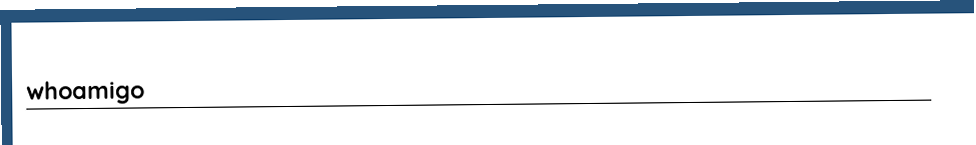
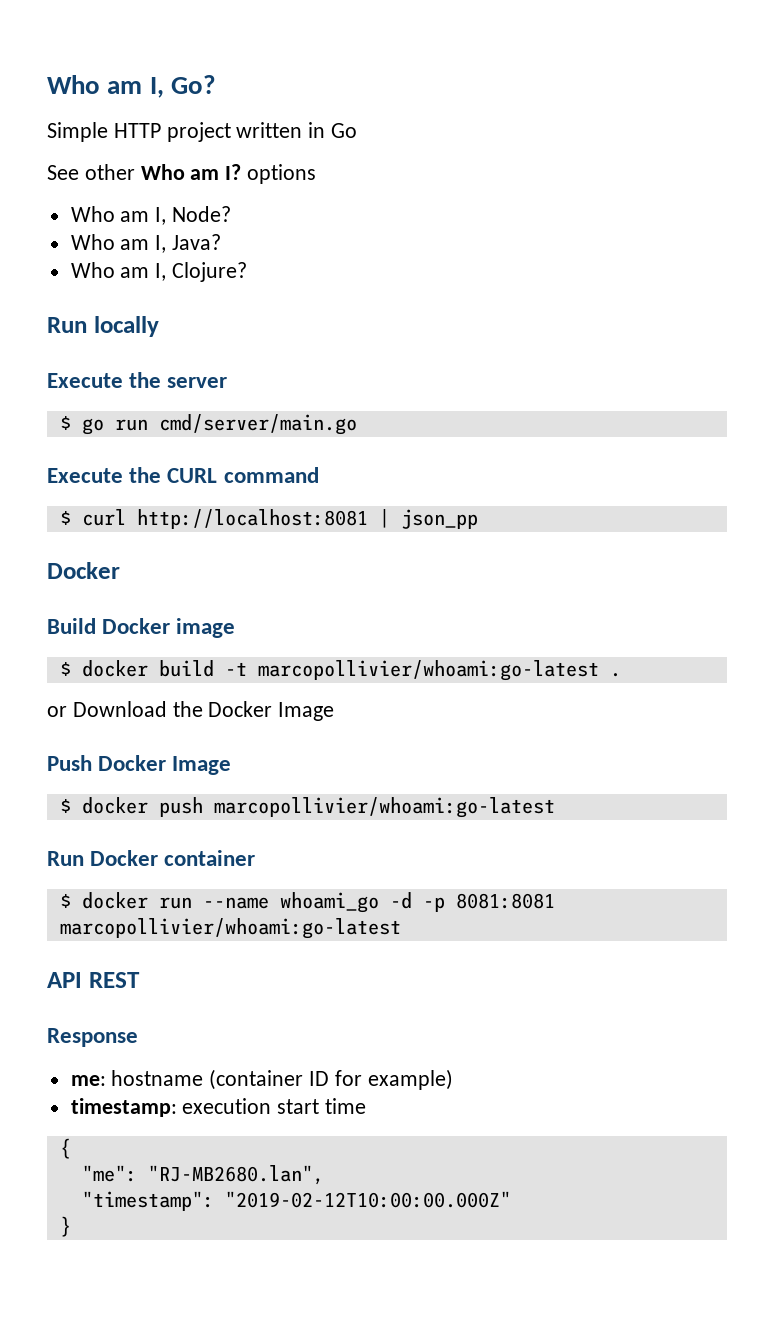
[26,80,145,105] whoamigo -> [47,75,216,98] [47,122,358,142] [47,164,317,184] [70,206,232,225] [70,234,222,253] [70,262,248,282] [47,316,159,337] [47,372,228,388] [59,414,357,435] [47,467,319,483] [59,509,478,529] [47,562,120,579] [47,618,236,638] [59,660,621,681] [47,701,335,721] [47,755,232,775] [59,797,555,818] [47,850,256,866] [59,892,555,913] [59,918,401,939] [47,972,140,988] [47,1028,138,1047] [70,1069,453,1090] [70,1098,367,1117] [59,1138,71,1159] [81,1165,324,1185] [81,1191,511,1211] [59,1216,71,1237] Who am I, Go? // Simple HTTP project written in Go // See other Who am I? options // Who am I, Node? // Who am I, Java? // Who am I, Clojure? // Run locally // Execute the server // $ go run cmd/server/main.go // Execute the CURL command // $ curl http://localhost:8081 | json_pp // Docker // Build Docker image // $ docker build -t marcopollivier/whoami:go-latest . // or Download the Docker Image // Push Docker Image // $ docker push marcopollivier/whoami:go-latest // Run Docker container // $ docker run --name whoami_go -d -p 8081:8081 marcopollivier/whoami:go-latest // API REST // Response // me: hostname (container ID for example) // timestamp: execution start time // { // "me": "RJ-MB2680.lan", // "timestamp": "2019-02-12T10:00:00.000Z" // }

